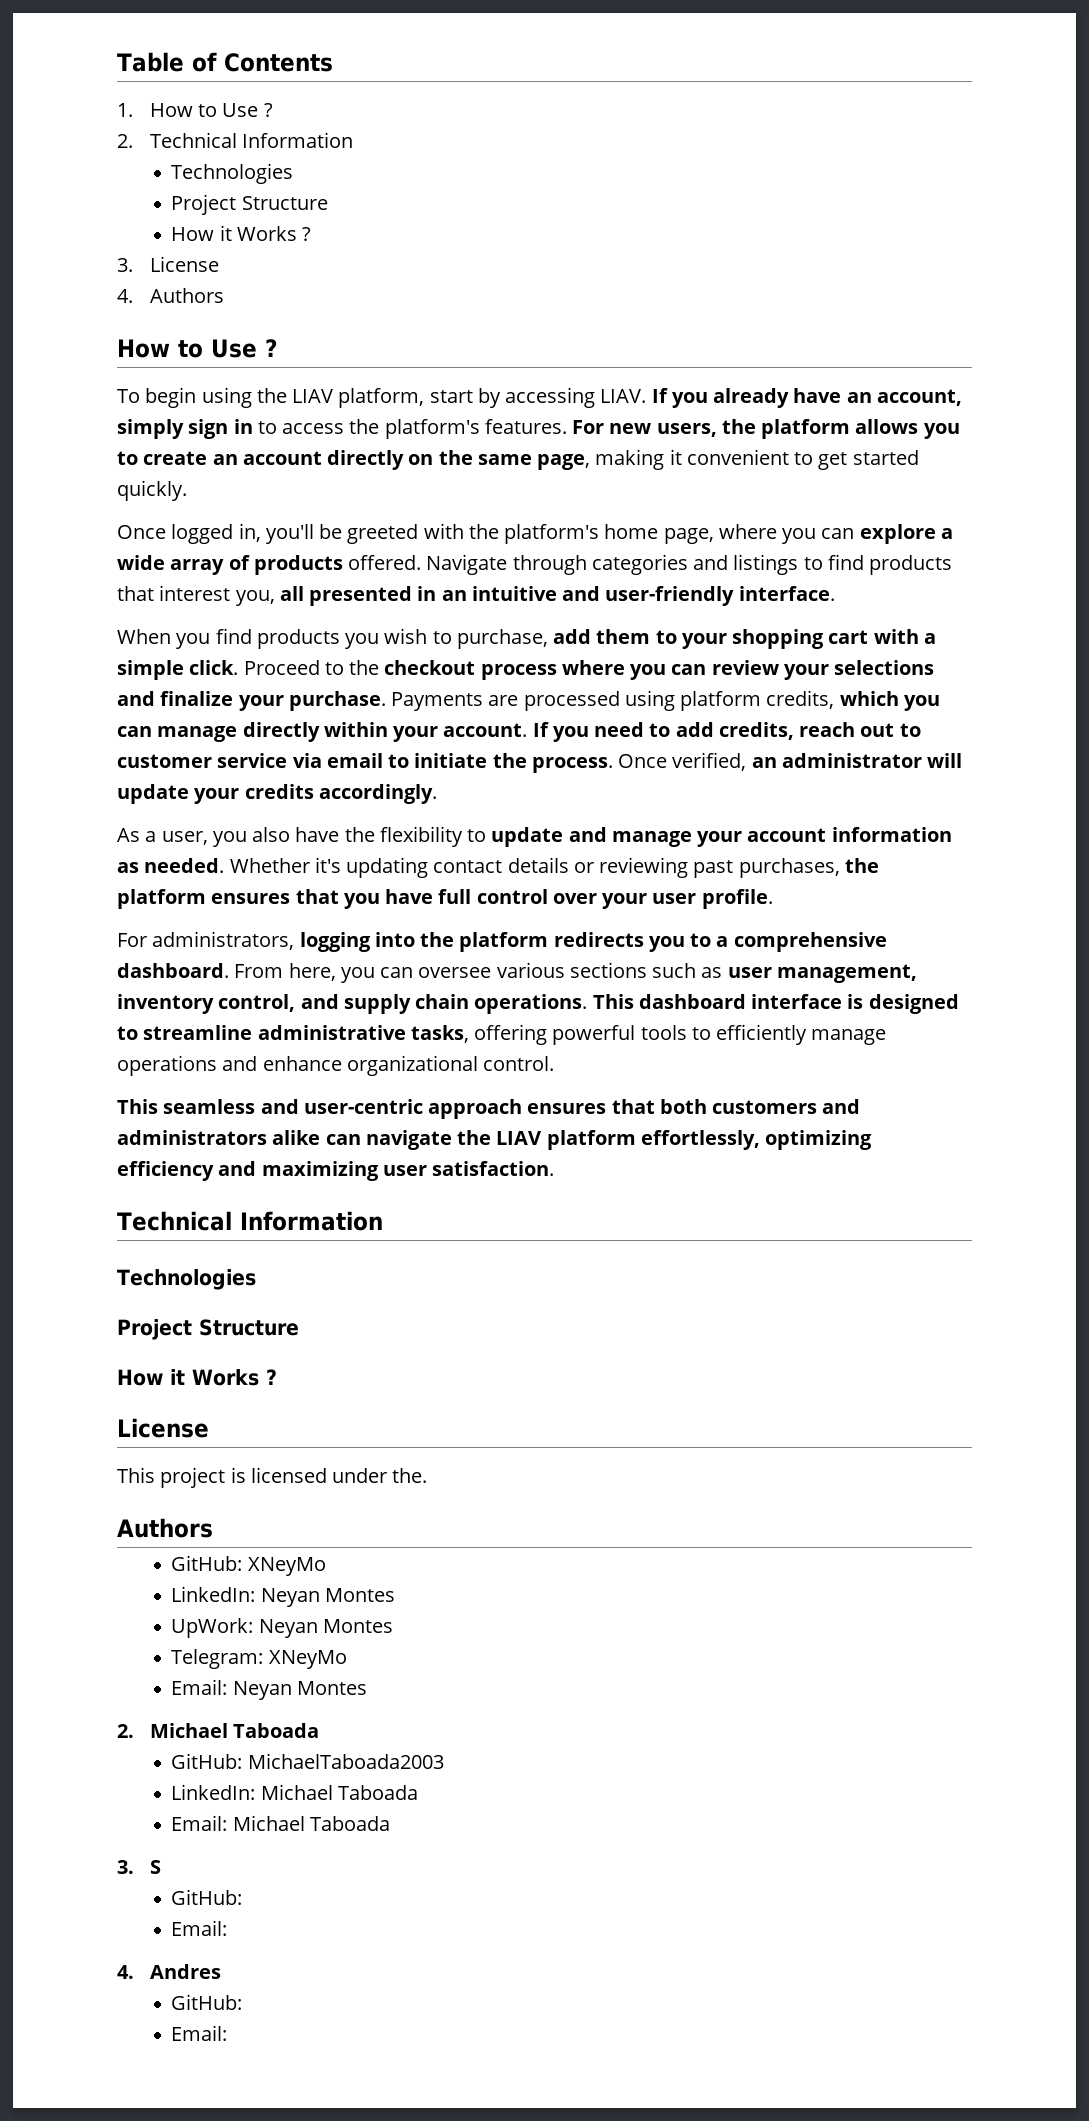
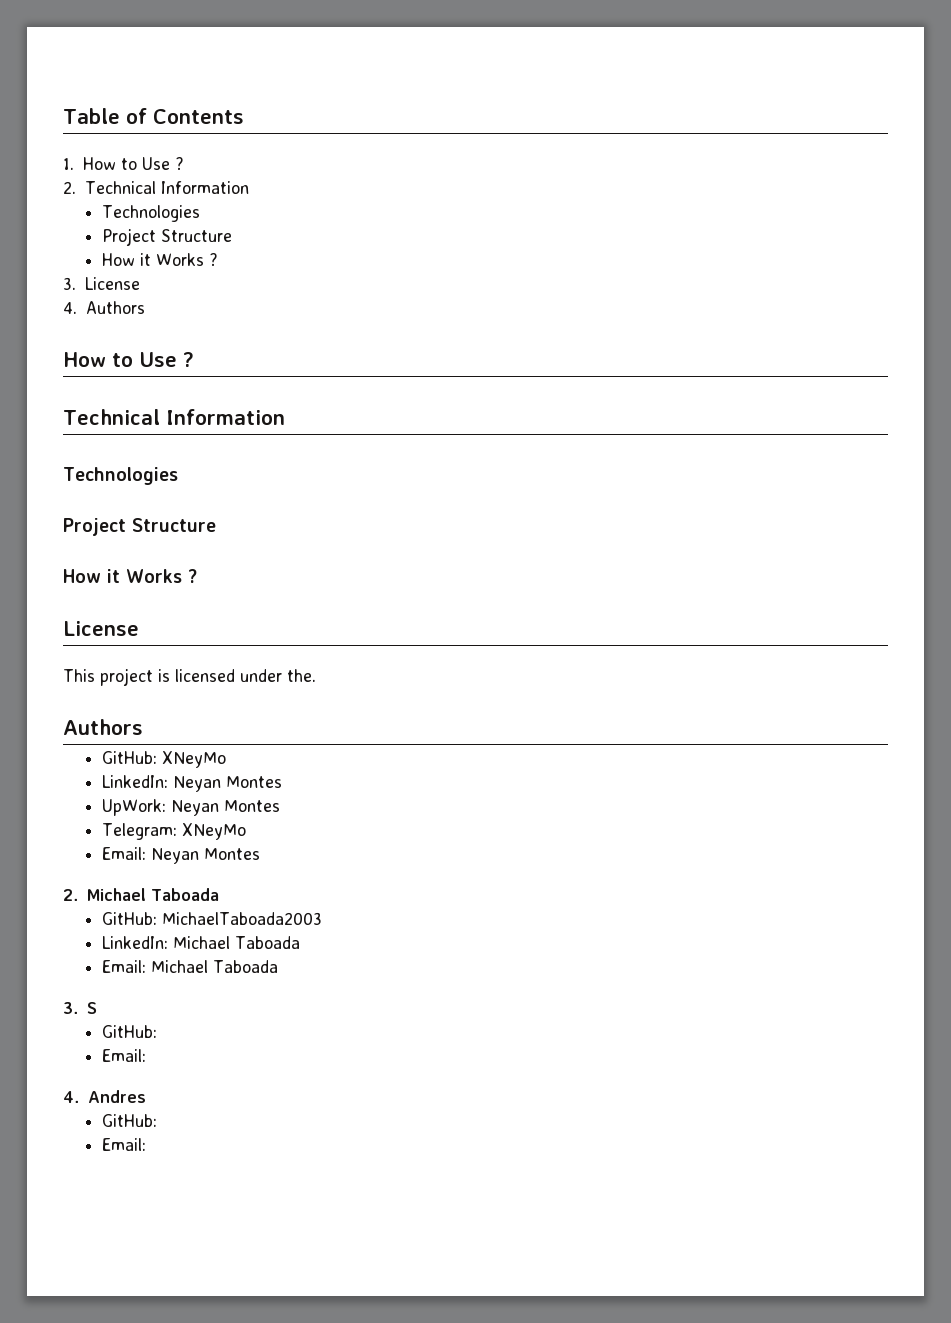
[117,387,962,408] [117,419,960,439] [117,449,919,470] [117,480,187,501] [117,523,953,544] [117,554,953,575] [117,585,835,606] [117,628,936,649] [117,660,935,680] [117,690,940,711] [117,722,921,742] [117,752,963,773] [117,784,437,804] [117,826,952,847] [117,857,879,878] [117,889,773,909] [117,931,887,952] [117,962,917,983] [117,994,959,1014] [117,1024,887,1045] [117,1055,555,1076] [117,1099,861,1119] [117,1130,873,1150] [117,1161,555,1181] // To begin using the LIAV platform, start by accessing LIAV. If you already have an account, simply sign in to access the platform's features. For new users, the platform allows you to create an account directly on the same page, making it convenient to get started quickly. // Once logged in, you'll be greeted with the platform's home page, where you can explore a wide array of products offered. Navigate through categories and listings to find products that interest you, all presented in an intuitive and user-friendly interface. // When you find products you wish to purchase, add them to your shopping cart with a simple click. Proceed to the checkout process where you can review your selections and finalize your purchase. Payments are processed using platform credits, which you can manage directly within your account. If you need to add credits, reach out to customer service via email to initiate the process. Once verified, an administrator will update your credits accordingly. // As a user, you also have the flexibility to update and manage your account information as needed. Whether it's updating contact details or reviewing past purchases, the platform ensures that you have full control over your user profile. // For administrators, logging into the platform redirects you to a comprehensive dashboard. From here, you can oversee various sections such as user management, inventory control, and supply chain operations. This dashboard interface is designed to streamline administrative tasks, offering powerful tools to efficiently manage operations and enhance organizational control. // This seamless and user-centric approach ensures that both customers and administrators alike can navigate the LIAV platform effortlessly, optimizing efficiency and maximizing user satisfaction. -> (194, 359) none

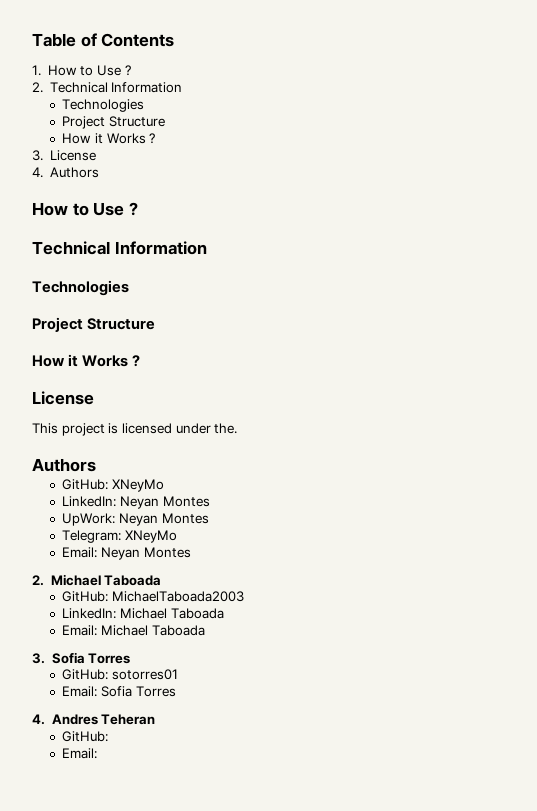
[86,1002,97,1014] [101,1025,157,1038] [101,1049,146,1062] [63,1090,146,1103] S // GitHub: // Email: // 4. Andres -> [51,652,131,664] [62,669,179,680] [62,686,176,697] [32,714,156,725] Sofia Torres // GitHub: sotorres01 // Email: Sofia Torres // 4. Andres Teheran

